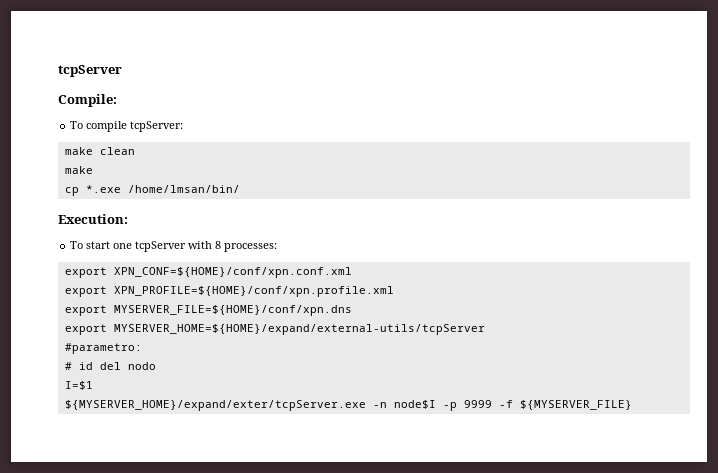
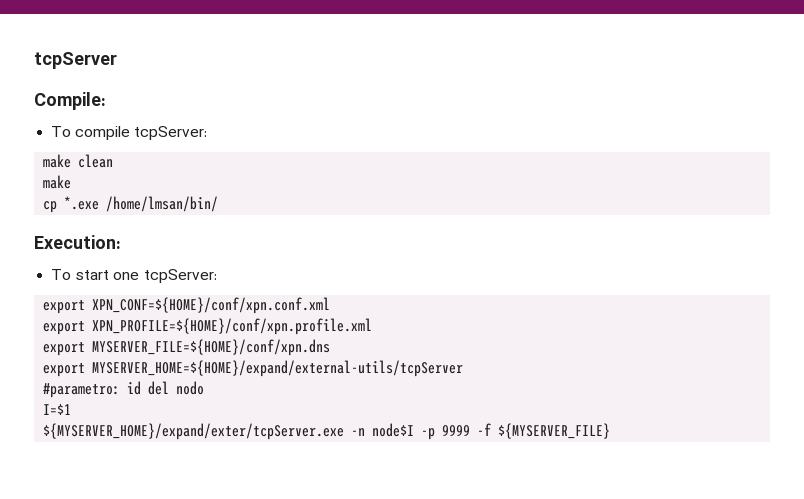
[135,241,278,252] tcpServer with 8 processes: -> [143,269,217,283] tcpServer:
[64,362,72,370] // # -> (121, 390) none

